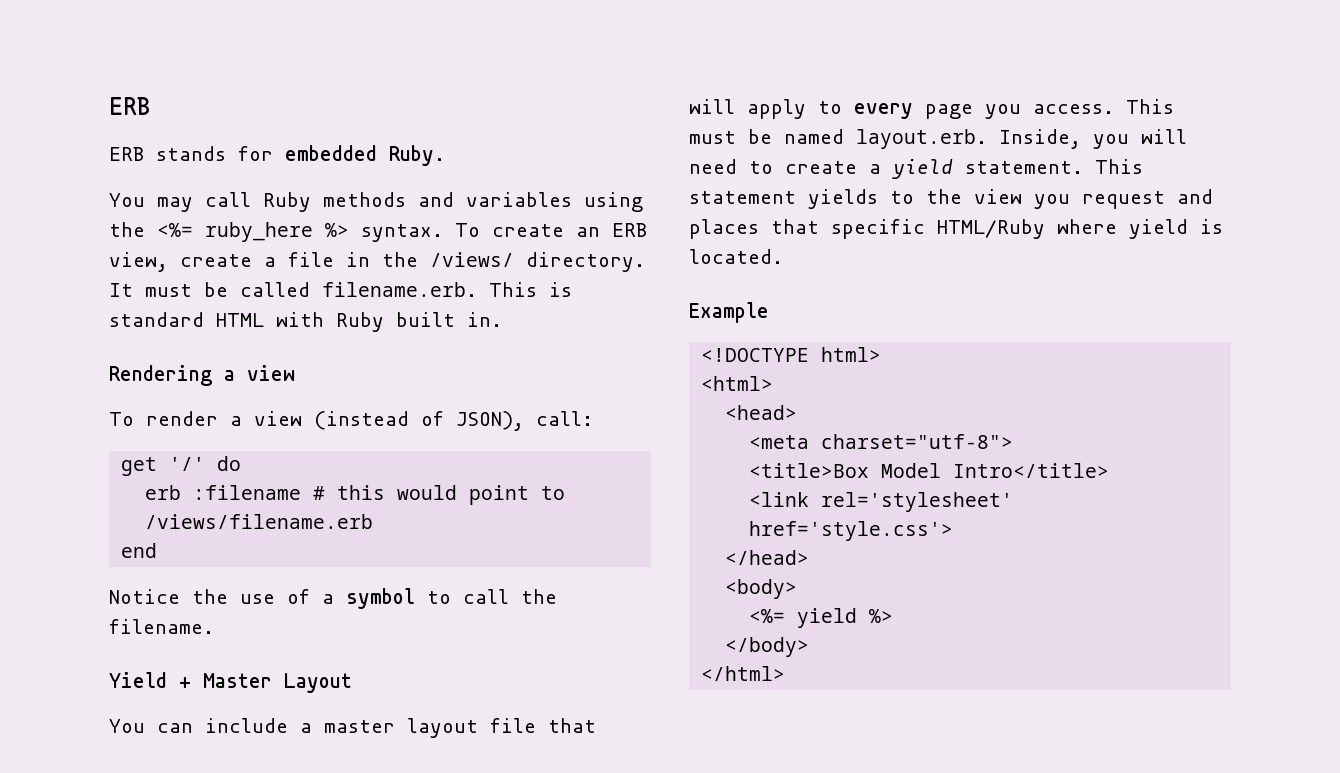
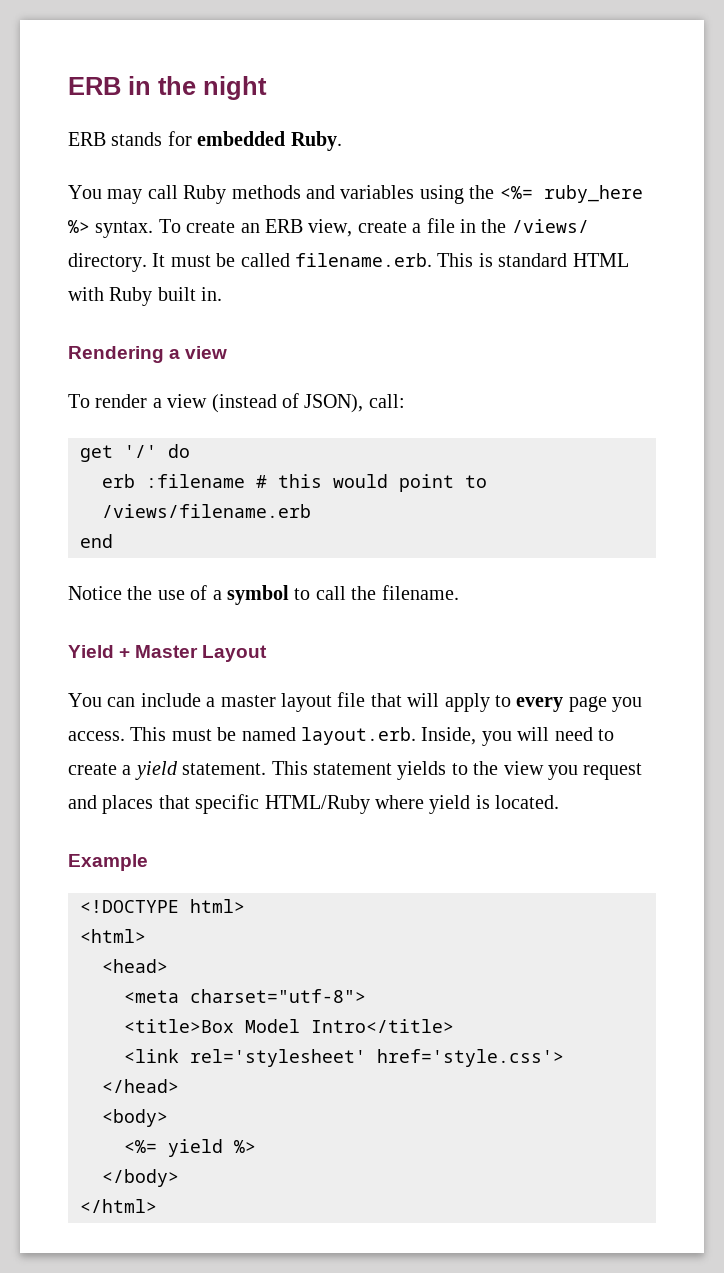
[109,97,150,115] ERB -> [68,76,267,100] ERB in the night

